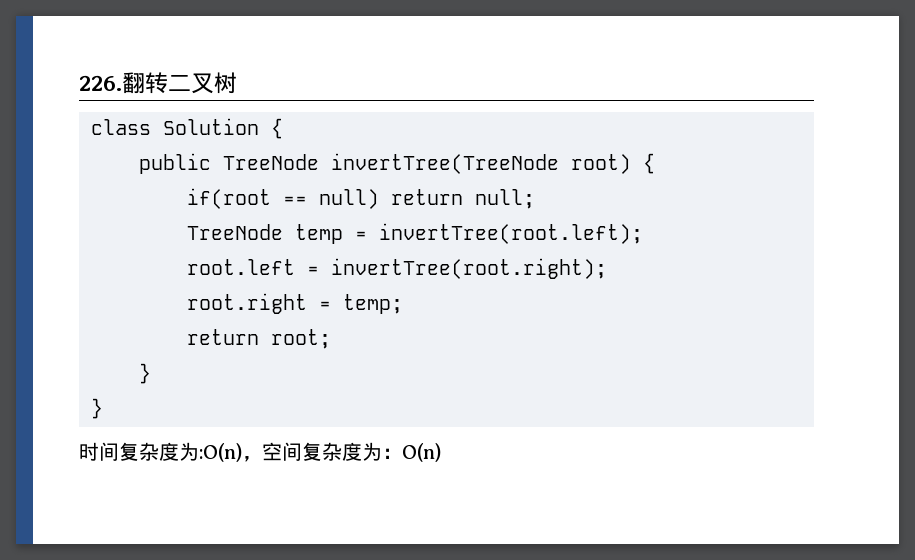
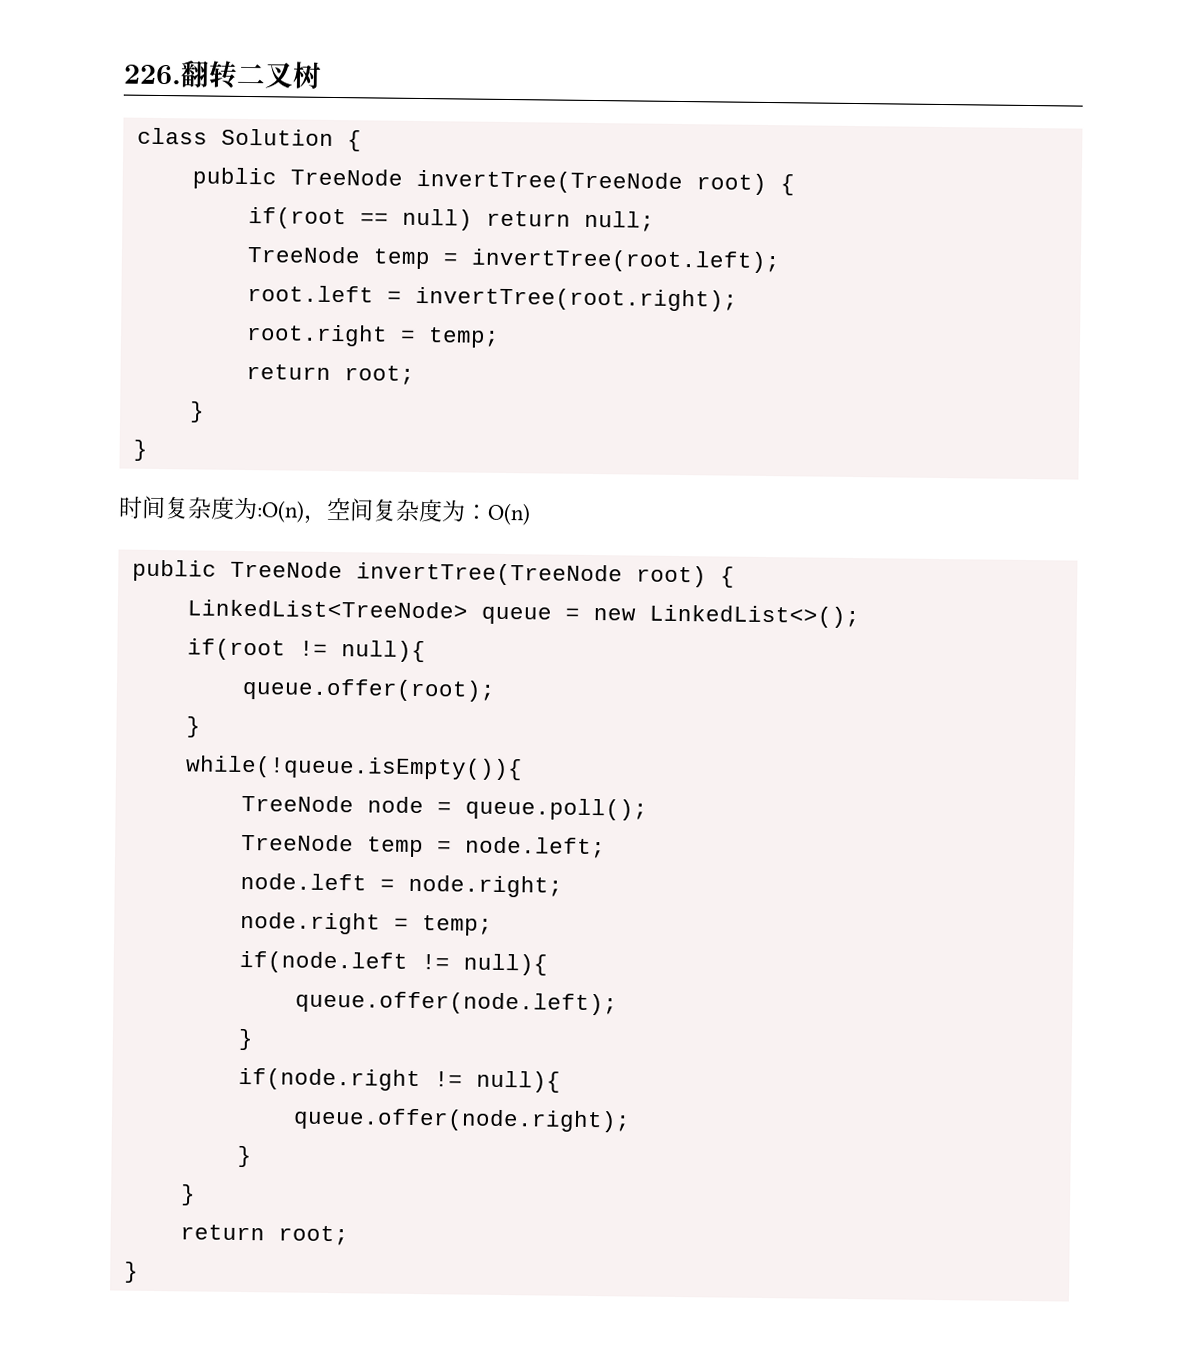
(441, 452) none -> [131,559,735,588] [186,599,860,629] [186,638,426,663] [241,677,496,702] [185,716,201,738] [184,755,523,781] [240,794,648,821] [240,833,606,859] [239,872,563,898] [239,911,493,936] [238,950,548,976] [294,990,618,1016] [237,1028,254,1051] [237,1067,561,1093] [292,1107,631,1133] [236,1145,252,1168] [179,1184,196,1206] [179,1224,349,1246] [123,1261,139,1283] // public TreeNode invertTree(TreeNode root) { // LinkedList<TreeNode> queue = new LinkedList<>(); // if(root != null){ // queue.offer(root); // } // while(!queue.isEmpty()){ // TreeNode node = queue.poll(); // TreeNode temp = node.left; // node.left = node.right; // node.right = temp; // if(node.left != null){ // queue.offer(node.left); // } // if(node.right != null){ // queue.offer(node.right); // } // } // return root; // }

